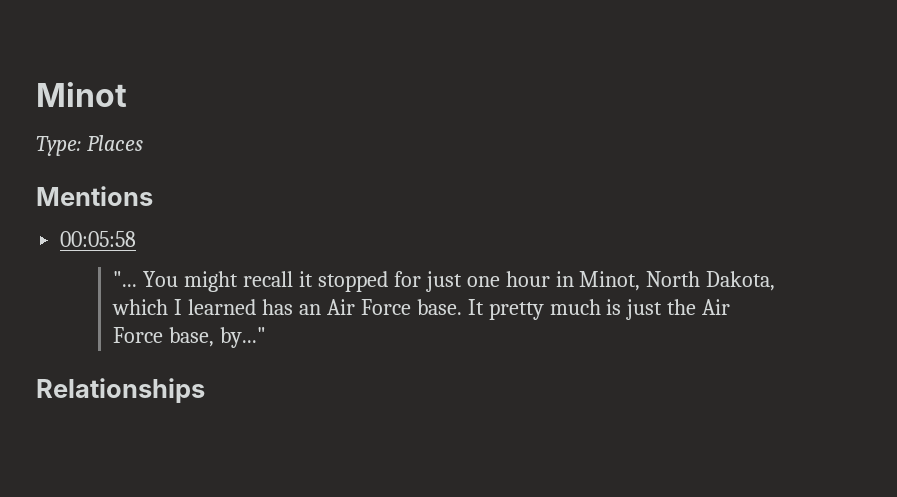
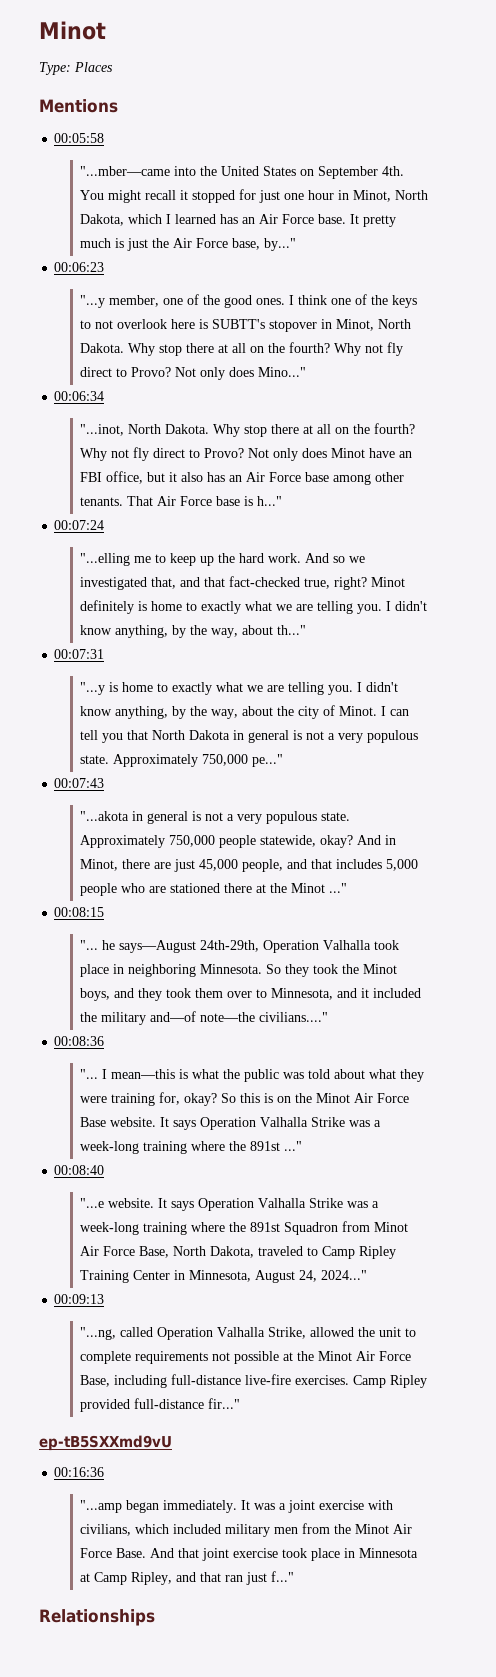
[113,271,138,287] "... -> [80,166,405,179] "...mber—came into the United States on September 4th.
(267, 337) none -> [54,262,105,272] [80,294,418,308] [80,319,412,332] [80,342,404,356] [80,367,307,380] [54,391,105,401] [80,423,416,437] [80,447,413,461] [80,471,405,485] [80,496,283,506] [54,520,105,530] [80,553,366,566] [80,576,406,590] [80,600,428,614] [80,625,307,638] [54,649,105,659] [80,682,399,695] [80,705,410,719] [80,730,419,743] [80,754,284,767] [54,778,105,788] [80,811,351,824] [80,835,397,848] [80,859,419,872] [80,883,348,896] [54,907,105,917] [80,940,400,953] [80,964,398,977] [80,988,422,1001] [80,1011,329,1025] [54,1036,105,1046] [80,1069,425,1082] [80,1092,410,1106] [80,1117,382,1130] [80,1141,303,1154] [54,1165,105,1175] [80,1198,380,1211] [80,1221,409,1235] [80,1246,397,1259] [80,1270,368,1283] [54,1294,105,1304] [80,1327,417,1340] [80,1351,412,1364] [80,1374,428,1388] [80,1398,241,1412] [39,1435,172,1451] [54,1467,105,1477] [80,1500,394,1513] [80,1523,413,1537] [80,1548,419,1561] [80,1571,295,1585] // 00:06:23 // "...y member, one of the good ones. I think one of the keys to not overlook here is SUBTT's stopover in Minot, North Dakota. Why stop there at all on the fourth? Why not fly direct to Provo? Not only does Mino..." // 00:06:34 // "...inot, North Dakota. Why stop there at all on the fourth? Why not fly direct to Provo? Not only does Minot have an FBI office, but it also has an Air Force base among other tenants. That Air Force base is h..." // 00:07:24 // "...elling me to keep up the hard work. And so we investigated that, and that fact-checked true, right? Minot definitely is home to exactly what we are telling you. I didn't know anything, by the way, about th..." // 00:07:31 // "...y is home to exactly what we are telling you. I didn't know anything, by the way, about the city of Minot. I can tell you that North Dakota in general is not a very populous state. Approximately 750,000 pe..." // 00:07:43 // "...akota in general is not a very populous state. Approximately 750,000 people statewide, okay? And in Minot, there are just 45,000 people, and that includes 5,000 people who are stationed there at the Minot ..." // 00:08:15 // "... he says—August 24th-29th, Operation Valhalla took place in neighboring Minnesota. So they took the Minot boys, and they took them over to Minnesota, and it included the military and—of note—the civilians...." // 00:08:36 // "... I mean—this is what the public was told about what they were training for, okay? So this is on the Minot Air Force Base website. It says Operation Valhalla Strike was a week-long training where the 891st ..." // 00:08:40 // "...e website. It says Operation Valhalla Strike was a week-long training where the 891st Squadron from Minot Air Force Base, North Dakota, traveled to Camp Ripley Training Center in Minnesota, August 24, 2024..." // 00:09:13 // "...ng, called Operation Valhalla Strike, allowed the unit to complete requirements not possible at the Minot Air Force Base, including full-distance live-fire exercises. Camp Ripley provided full-distance fir..." // ep-tB5SXXmd9vU // 00:16:36 // "...amp began immediately. It was a joint exercise with civilians, which included military men from the Minot Air Force Base. And that joint exercise took place in Minnesota at Camp Ripley, and that ran just f..."

